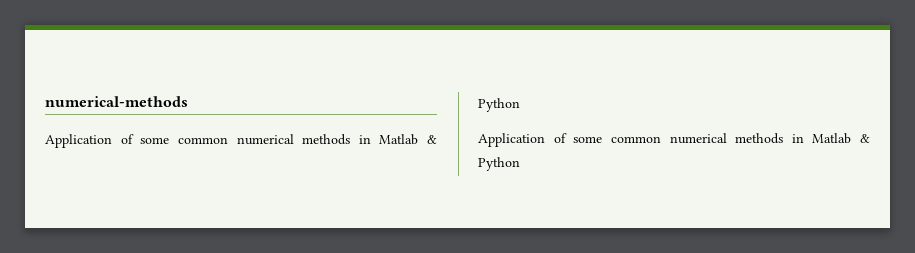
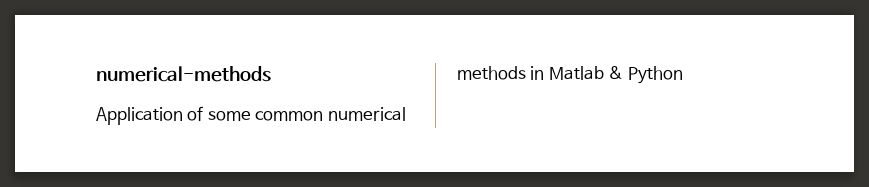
[478,133,870,147] [478,157,520,171] // Application of some common numerical methods in Matlab & Python -> (683, 75) none

